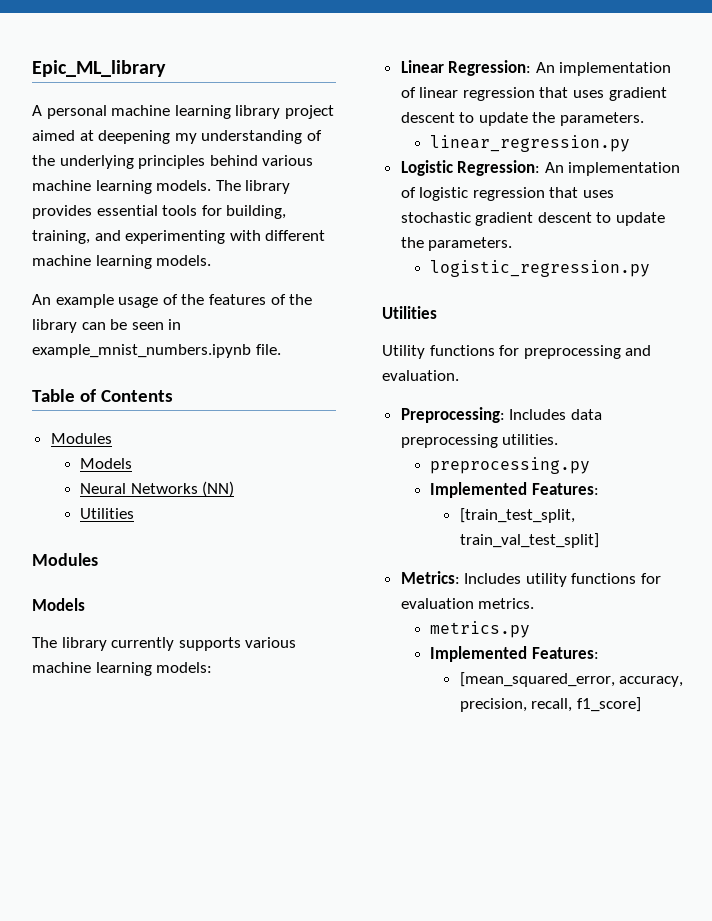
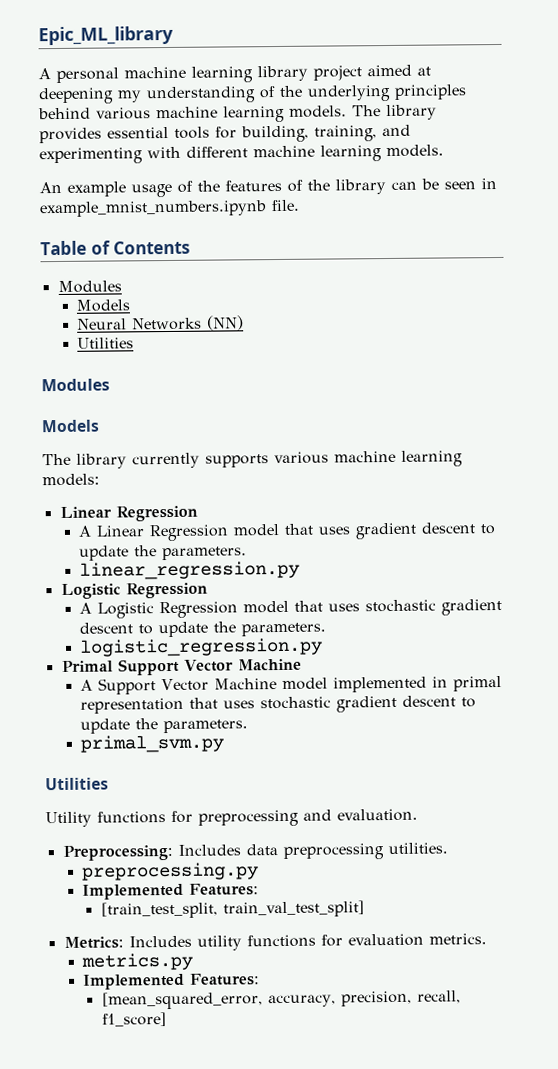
[448,60,672,76] [400,87,535,101] Regression: An implementation of linear regression -> [115,505,198,522] [78,523,281,542] Regression // A Linear Regression model
[457,160,681,176] [400,187,545,201] Regression: An implementation of logistic regression -> [125,582,208,599] [79,600,290,619] Regression // A Logistic Regression model
(651, 268) none -> [61,658,302,676] [80,675,503,695] [80,695,477,714] [80,718,249,734] [80,734,225,753] // Primal Support Vector Machine // A Support Vector Machine model implemented in primal representation that uses stochastic gradient descent to update the parameters. // primal_svm.py

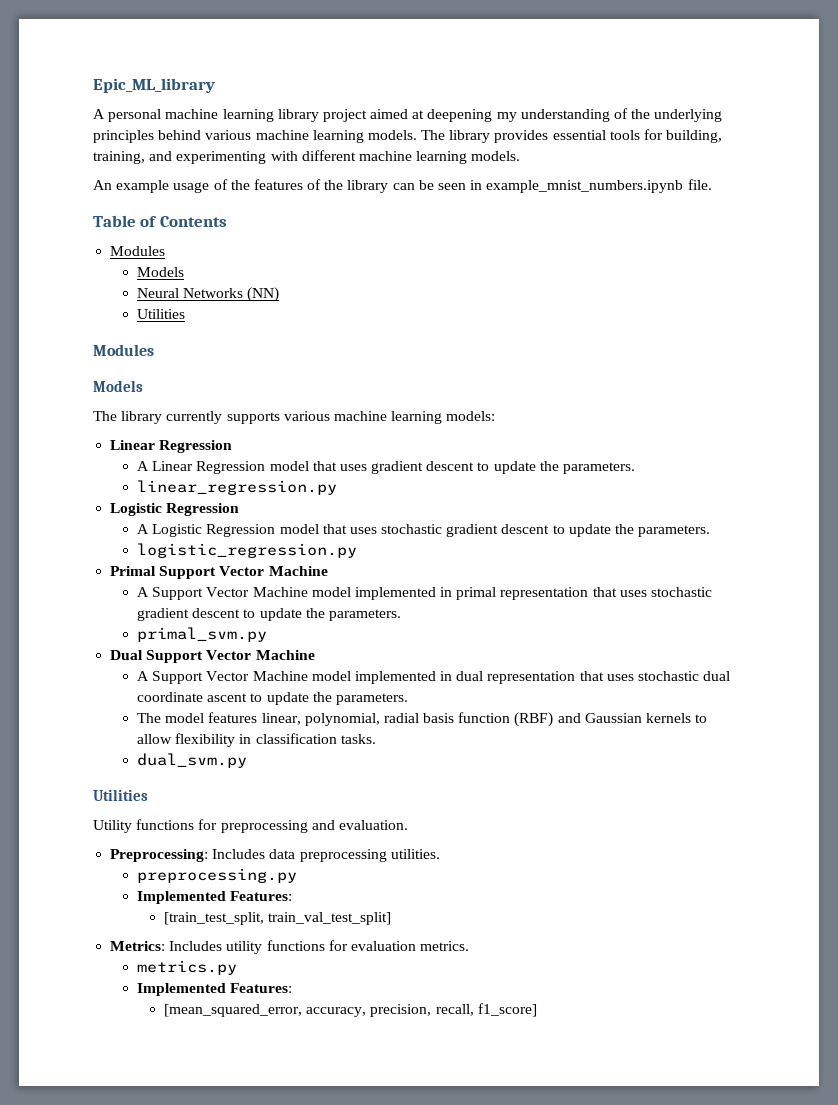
(225, 743) none -> [110,650,315,663] [137,671,731,684] [137,692,408,705] [137,712,708,727] [137,733,376,747] [137,753,248,768] // Dual Support Vector Machine // A Support Vector Machine model implemented in dual representation that uses stochastic dual coordinate ascent to update the parameters. // The model features linear, polynomial, radial basis function (RBF) and Gaussian kernels to allow flexibility in classification tasks. // dual_svm.py

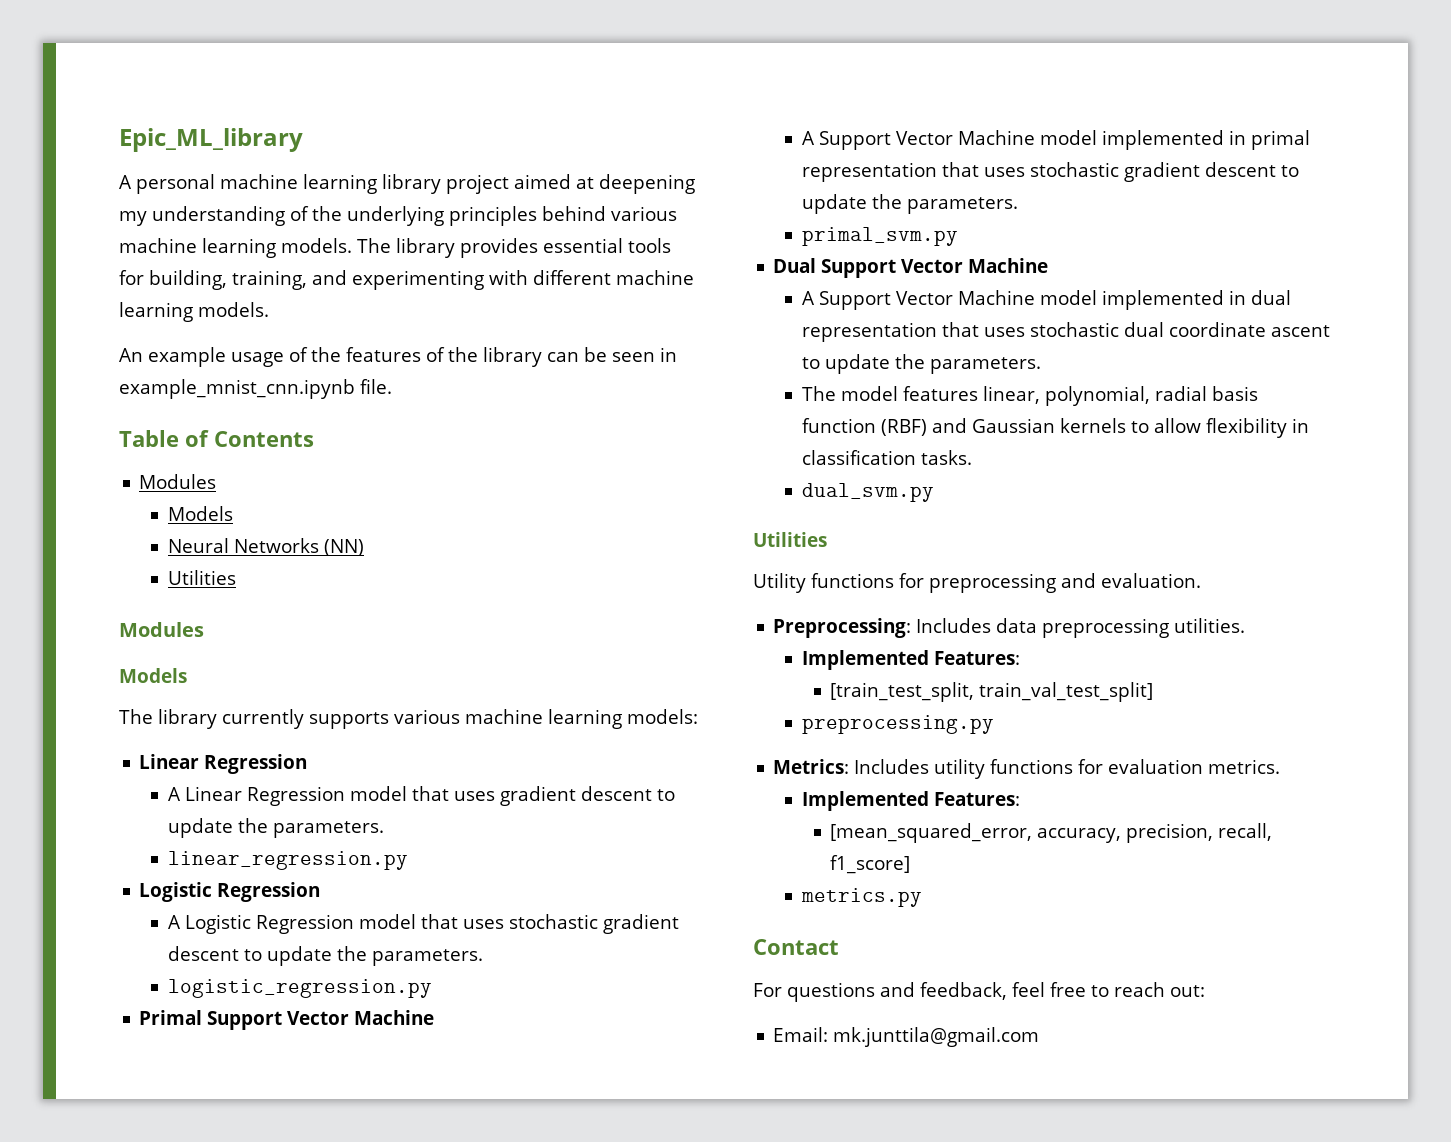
[486,180,684,193] example_mnist_numbers.ipynb -> [119,379,355,399] example_mnist_cnn.ipynb
[137,868,298,883] // preprocessing.py -> (1246, 625) none
(392, 918) none -> [801,715,994,734] // preprocessing.py
[137,960,238,975] // metrics.py -> (1281, 766) none
(537, 1010) none -> [800,888,922,907] [753,939,839,955] [753,982,1205,1002] [773,1027,1040,1047] // metrics.py // Contact // For questions and feedback, feel free to reach out: // Email: mk.junttila@gmail.com

